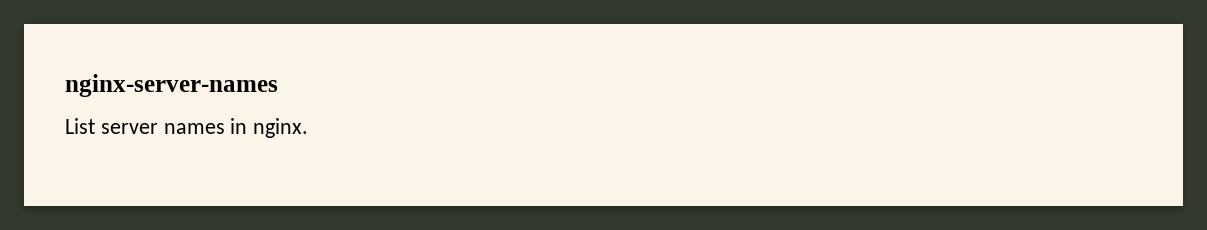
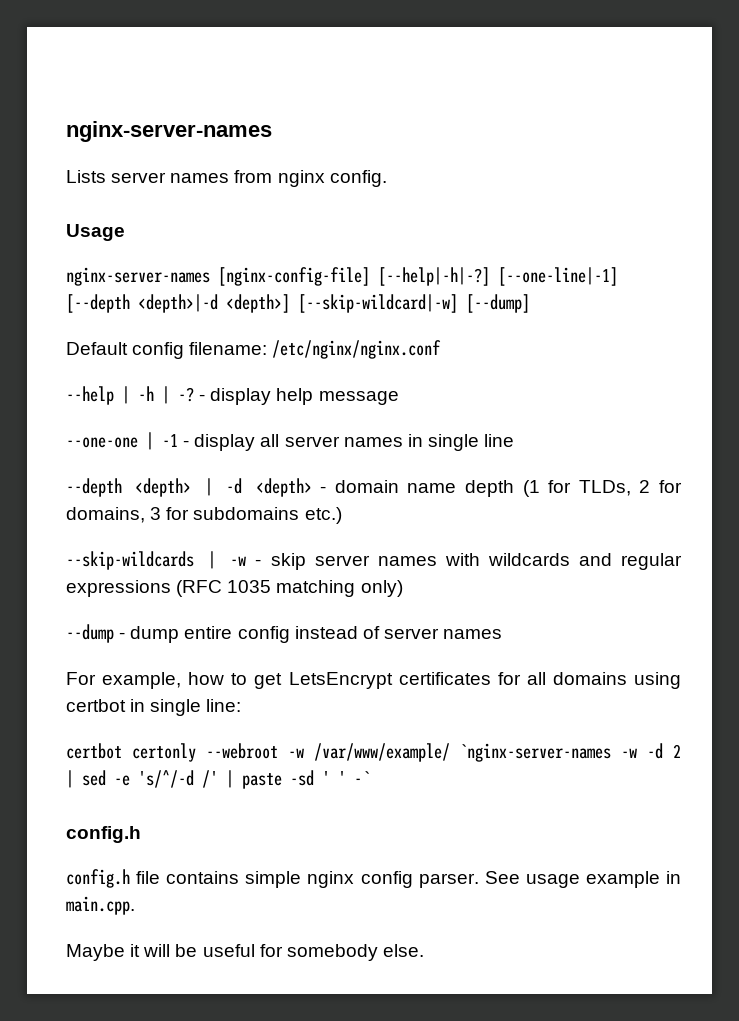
[65,118,309,138] List server names in nginx. -> [66,170,387,187] [66,224,125,241] [66,267,618,286] [66,294,530,313] [66,340,442,359] [66,386,399,405] [66,432,515,451] [66,478,682,497] [66,507,342,524] [66,551,683,570] [66,580,403,597] [66,624,503,643] [66,672,682,689] [66,699,242,716] [66,743,681,762] [66,770,370,789] [66,826,141,843] [66,869,682,888] [66,896,135,915] [66,944,424,961] Lists server names from nginx config. // Usage // nginx-server-names [nginx-config-file] [--help|-h|-?] [--one-line|-1] [--depth <depth>|-d <depth>] [--skip-wildcard|-w] [--dump] // Default config filename: /etc/nginx/nginx.conf // --help | -h | -? - display help message // --one-one | -1 - display all server names in single line // --depth <depth> | -d <depth> - domain name depth (1 for TLDs, 2 for domains, 3 for subdomains etc.) // --skip-wildcards | -w - skip server names with wildcards and regular expressions (RFC 1035 matching only) // --dump - dump entire config instead of server names // For example, how to get LetsEncrypt certificates for all domains using certbot in single line: // certbot certonly --webroot -w /var/www/example/ `nginx-server-names -w -d 2 | sed -e 's/^/-d /' | paste -sd ' ' -` // config.h // config.h file contains simple nginx config parser. See usage example in main.cpp. // Maybe it will be useful for somebody else.

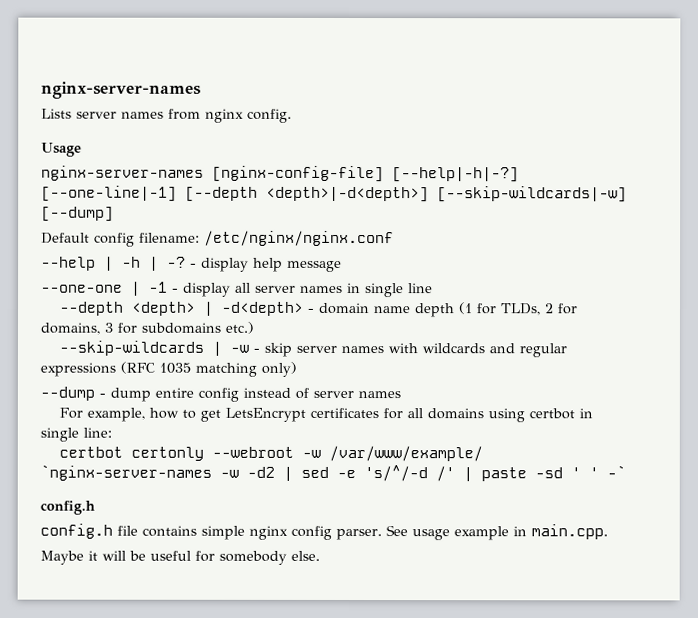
[138,294,458,313] <depth>|-d <depth>] [--skip-wildcard|-w] -> [266,186,627,203] <depth>|-d<depth>] [--skip-wildcards|-w]
[226,478,312,497] -d <depth> -> [221,301,305,316] -d<depth>
[647,743,681,759] -d 2 -> [247,466,275,478] -d2

